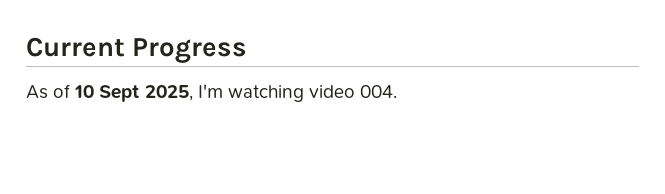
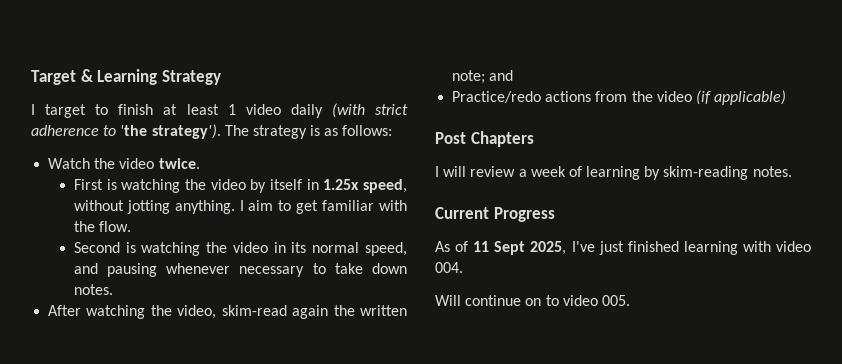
(26, 47) none -> [31,69,221,85] [31,103,408,118] [31,124,393,139] [48,158,200,169] [73,179,407,193] [73,200,407,214] [73,221,132,232] [73,242,407,256] [73,263,407,277] [73,284,113,295] [48,305,407,319] [452,70,514,84] [452,90,787,105] [435,131,534,147] [435,166,792,180] Target & Learning Strategy // I target to finish at least 1 video daily (with strict adherence to 'the strategy'). The strategy is as follows: // Watch the video twice. // First is watching the video by itself in 1.25x speed, without jotting anything. I aim to get familiar with the flow. // Second is watching the video in its normal speed, and pausing whenever necessary to take down notes. // After watching the video, skim-read again the written note; and // Practice/redo actions from the video (if applicable) // Post Chapters // I will review a week of learning by skim-reading notes. //
[74,85,95,98] 10 -> [473,241,490,252] 11
[197,84,398,102] I'm watching video 004. -> [571,241,811,255] [435,262,463,273] [435,295,630,306] I've just finished learning with video 004. // Will continue on to video 005.

